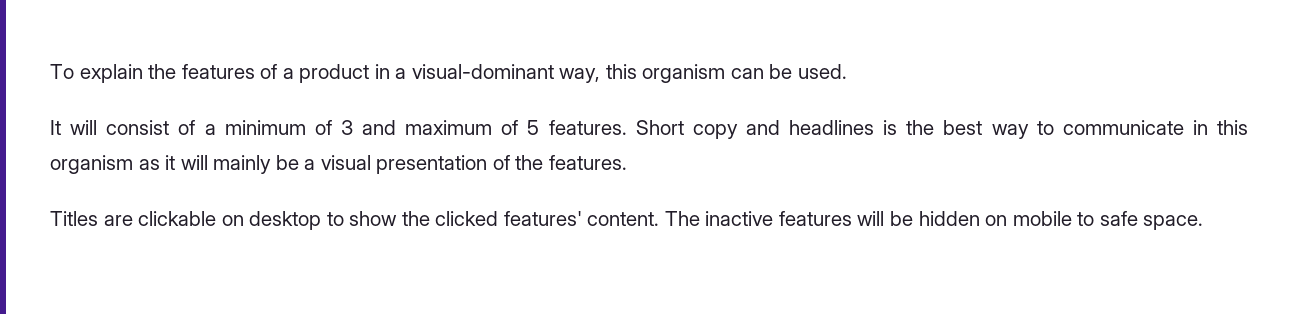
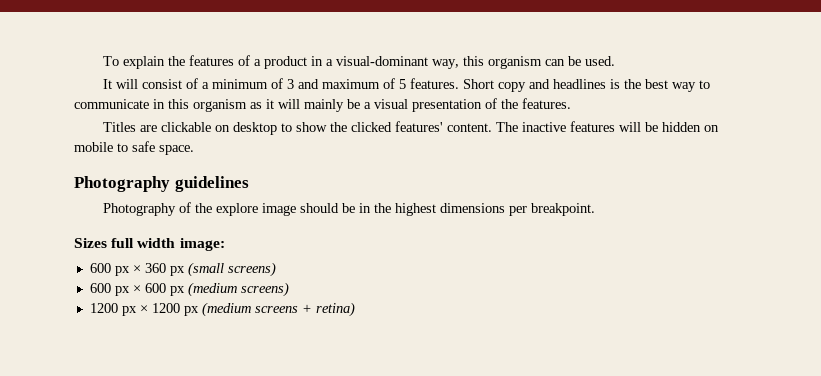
(1204, 222) none -> [74,176,249,192] [102,202,595,216] [74,238,225,251] [89,262,276,277] [89,282,289,297] [89,302,355,317] // Photography guidelines // Photography of the explore image should be in the highest dimensions per breakpoint. // Sizes full width image: // 600 px × 360 px (small screens) // 600 px × 600 px (medium screens) // 1200 px × 1200 px (medium screens + retina)

